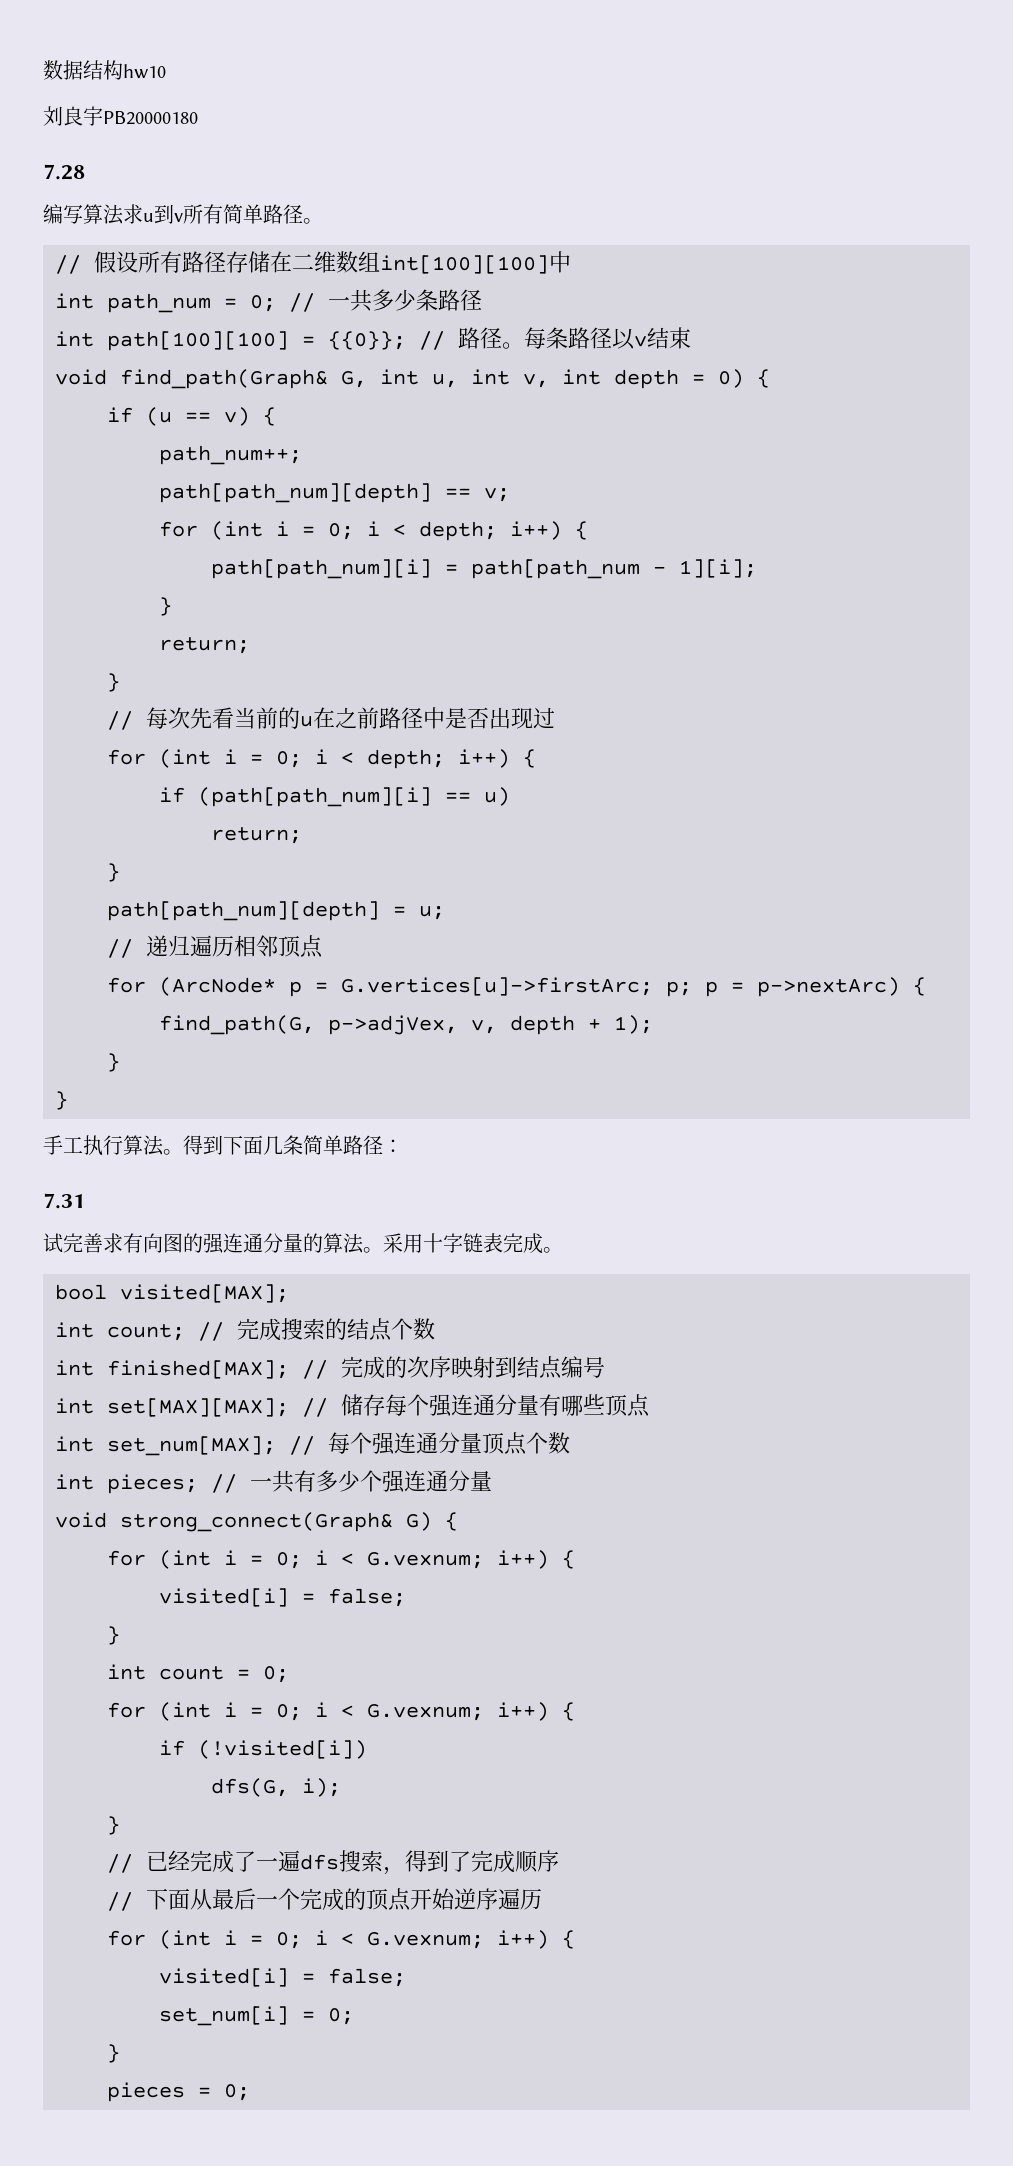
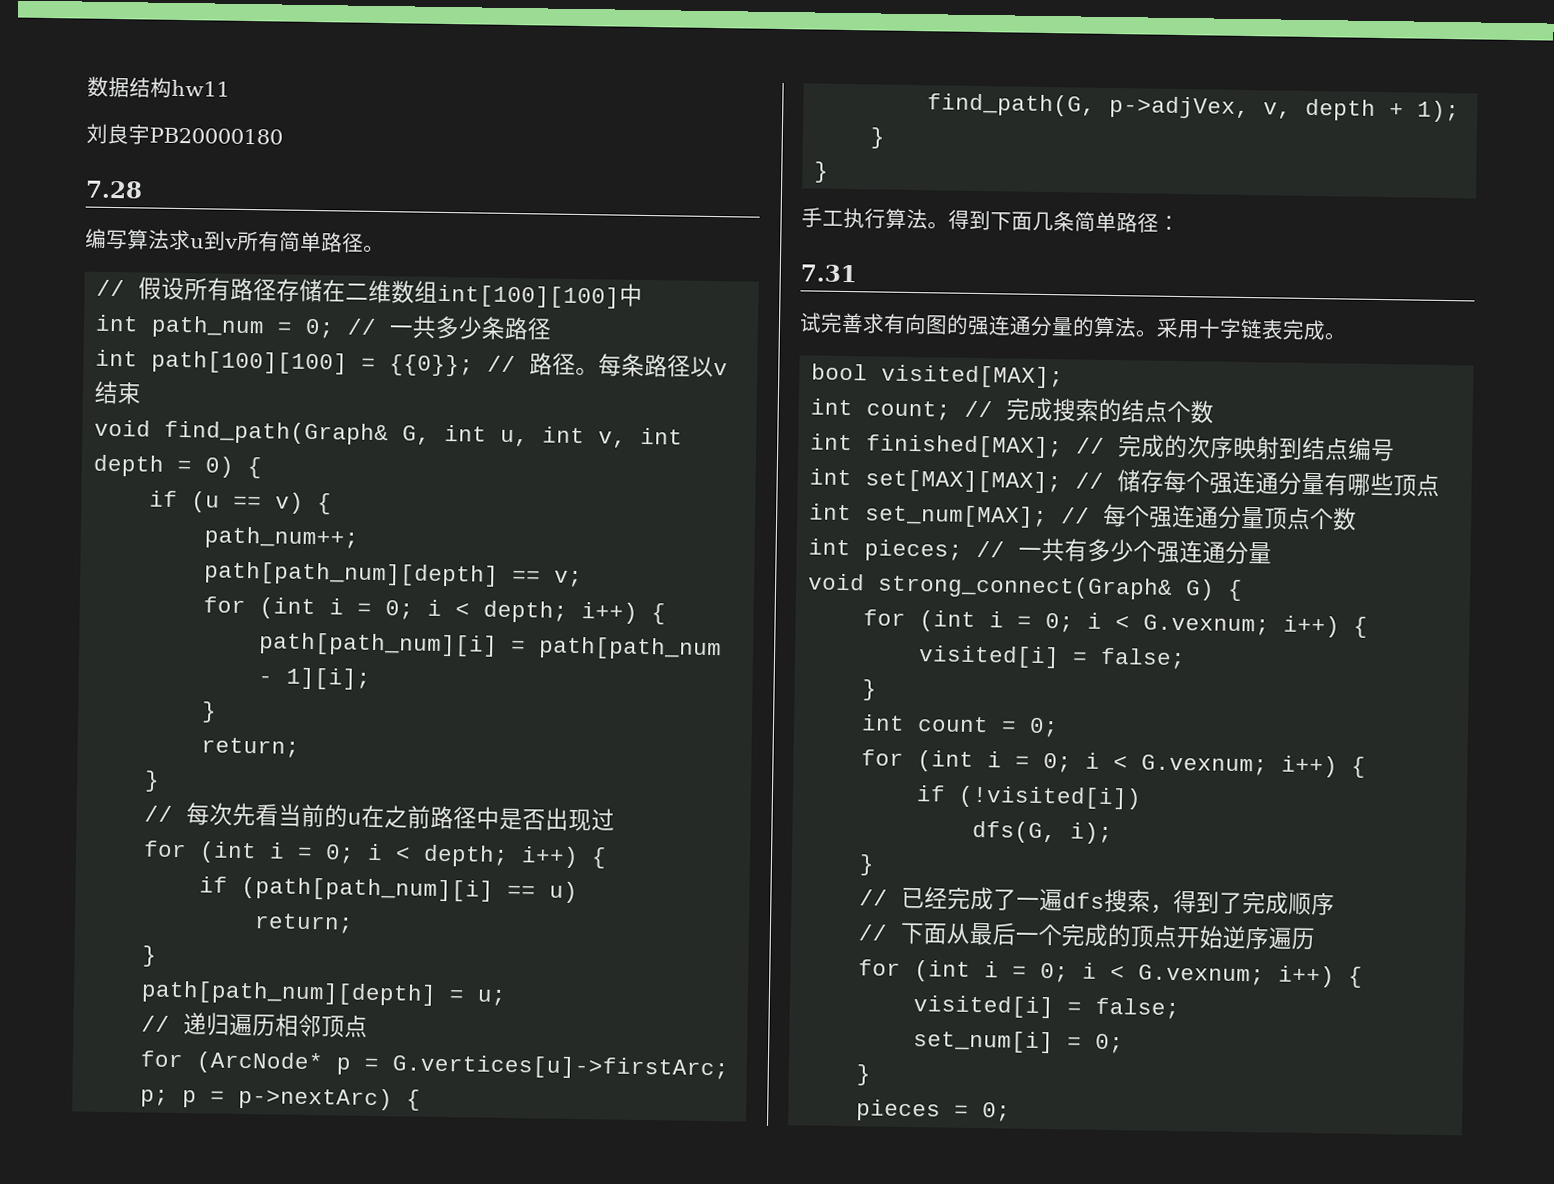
[123,64,166,79] hw10 -> [171,79,230,97] hw11

